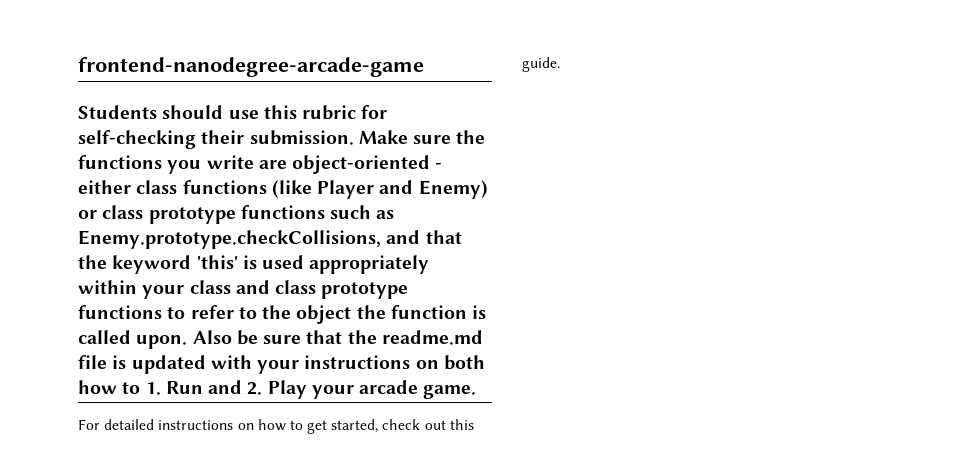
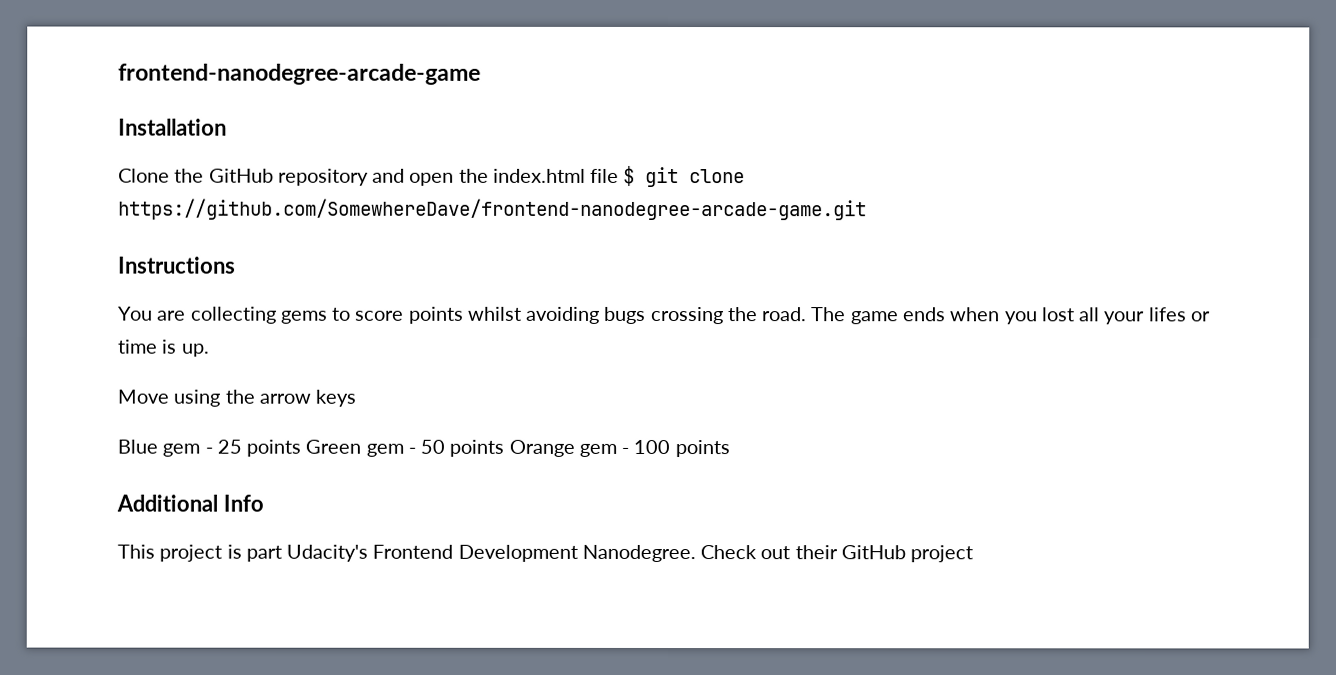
[78,105,388,120] [78,130,486,149] [78,155,443,174] [78,180,488,199] [78,205,395,224] [78,230,462,249] [78,255,430,274] [78,280,409,299] [78,305,487,324] [78,330,483,349] [78,355,485,374] [78,380,477,399] [78,419,474,434] [522,57,560,72] Students should use this rubric for self-checking their submission. Make sure the functions you write are object-oriented - either class functions (like Player and Enemy) or class prototype functions such as Enemy.prototype.checkCollisions, and that the keyword 'this' is used appropriately within your class and class prototype functions to refer to the object the function is called upon. Also be sure that the readme.md file is updated with your instructions on both how to 1. Run and 2. Play your arcade game. // For detailed instructions on how to get started, check out this guide. -> [118,118,227,136] [118,165,746,188] [118,198,867,221] [118,256,236,274] [118,306,1211,325] [117,339,209,357] [117,389,357,407] [117,439,730,458] [116,494,264,512] [117,544,974,563] Installation // Clone the GitHub repository and open the index.html file $ git clone https://github.com/SomewhereDave/frontend-nanodegree-arcade-game.git // Instructions // You are collecting gems to score points whilst avoiding bugs crossing the road. The game ends when you lost all your lifes or time is up. // Move using the arrow keys // Blue gem - 25 points Green gem - 50 points Orange gem - 100 points // Additional Info // This project is part Udacity's Frontend Development Nanodegree. Check out their GitHub project

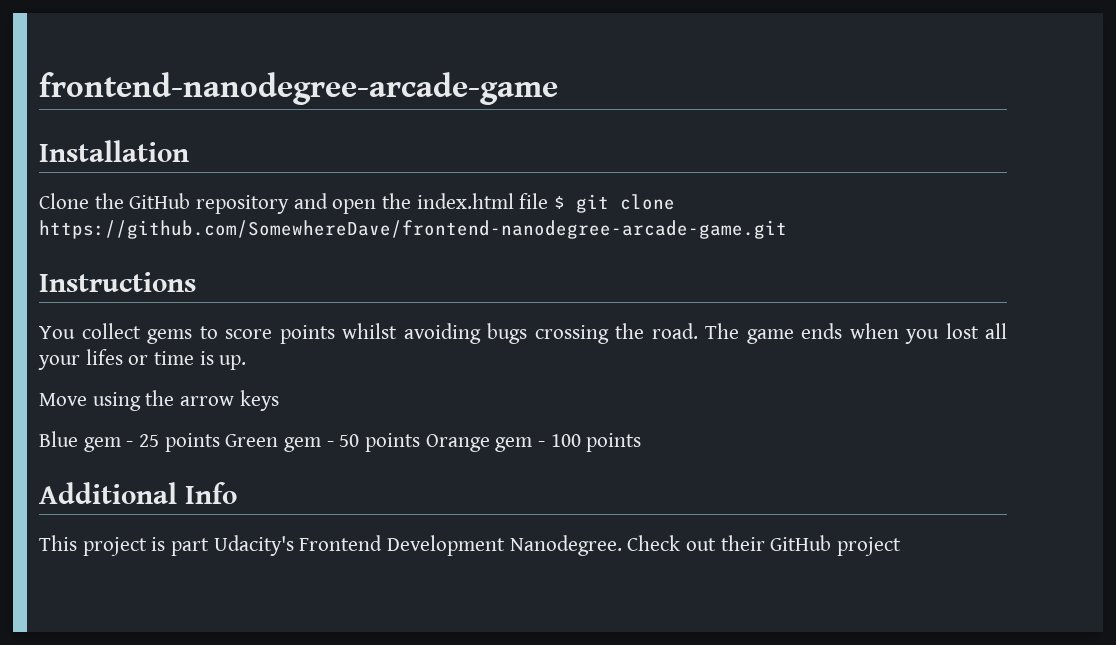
[157,306,277,324] are collecting -> [81,323,141,339] collect

